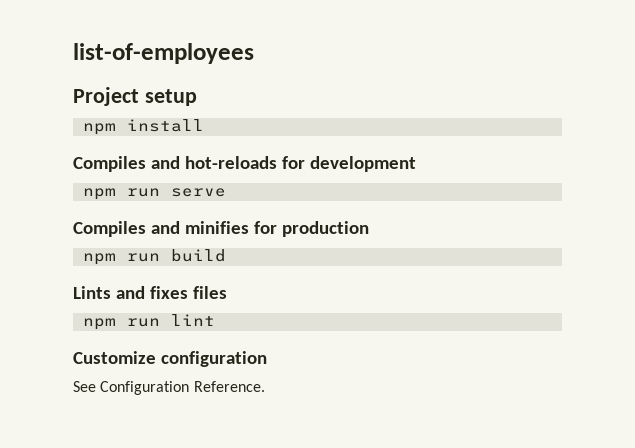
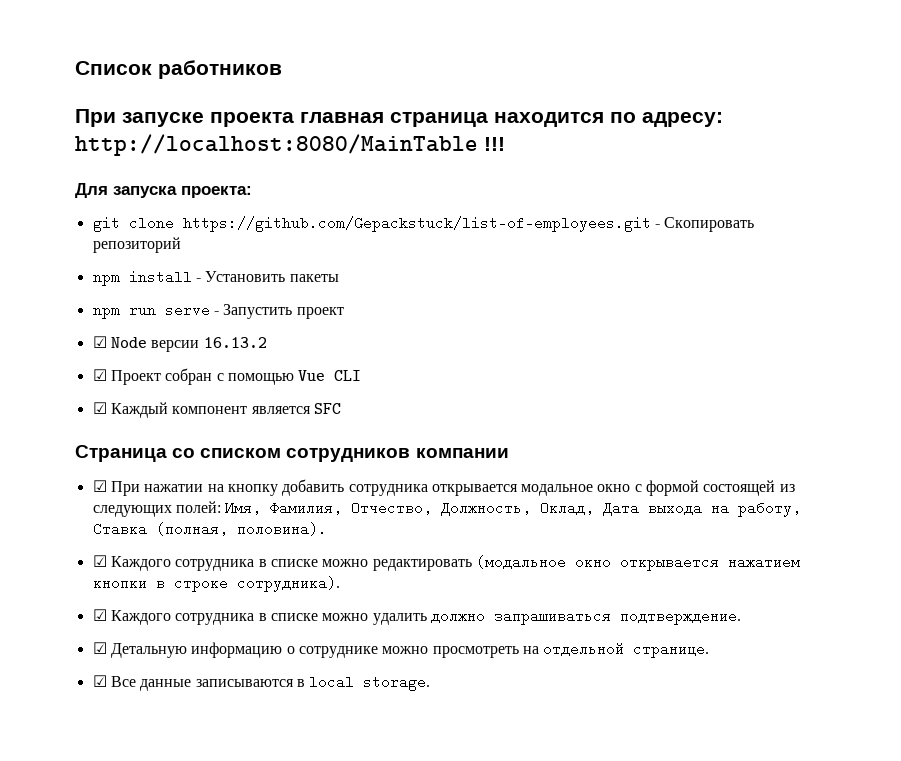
[73,43,254,64] [73,87,197,106] [82,119,204,135] [73,156,416,172] [82,188,226,200] [73,221,369,237] [82,249,226,265] [73,286,227,299] [82,314,215,330] [73,351,267,367] [73,381,265,395] list-of-employees // Project setup // npm install // Compiles and hot-reloads for development // npm run serve // Compiles and minifies for production // npm run build // Lints and fixes files // npm run lint // Customize configuration // See Configuration Reference. -> [75,60,282,79] [75,109,723,127] [75,134,505,156] [75,183,252,198] [92,216,755,232] [92,237,181,253] [92,270,339,286] [92,303,344,319] [92,336,267,352] [92,368,362,385] [92,402,341,418] [75,445,509,462] [92,479,795,496] [92,499,802,517] [92,520,327,537] [92,553,800,571] [92,574,340,592] [92,607,741,625] [92,640,710,658] [92,675,431,691] Список работников // При запуске проекта главная страница находится по адресу: http://localhost:8080/MainTable !!! // Для запуска проекта: // git clone https://github.com/Gepackstuck/list-of-employees.git - Скопировать репозиторий // npm install - Установить пакеты // npm run serve - Запустить проект // ☑ Node версии 16.13.2 // ☑ Проект собран с помощью Vue CLI // ☑ Каждый компонент является SFC // Страница со списком сотрудников компании // ☑ При нажатии на кнопку добавить сотрудника открывается модальное окно с формой состоящей из следующих полей: Имя, Фамилия, Отчество, Должность, Оклад, Дата выхода на работу, Ставка (полная, половина). // ☑ Каждого сотрудника в списке можно редактировать (модальное окно открывается нажатием кнопки в строке сотрудника). // ☑ Каждого сотрудника в списке можно удалить должно запрашиваться подтверждение. // ☑ Детальную информацию о сотруднике можно просмотреть на отдельной странице. // ☑ Все данные записываются в local storage.

